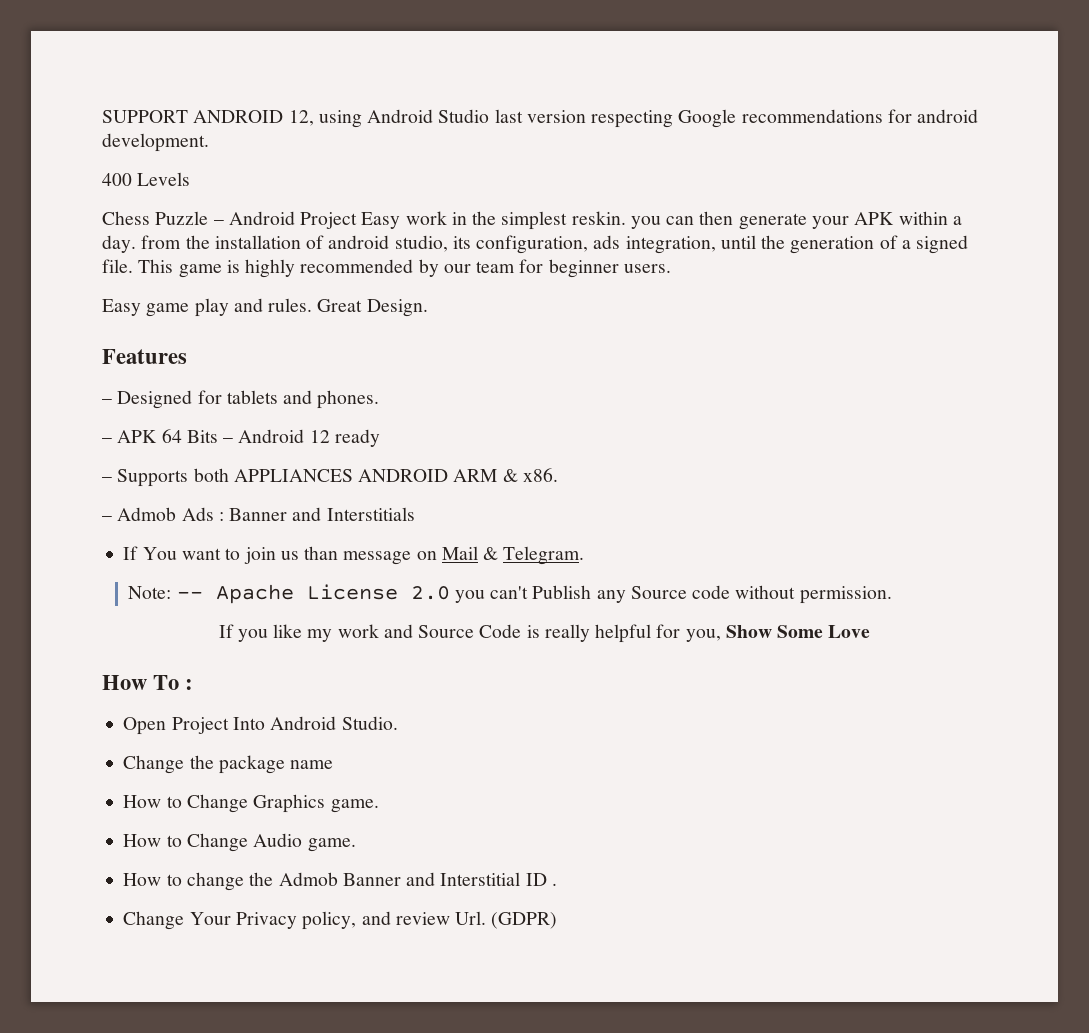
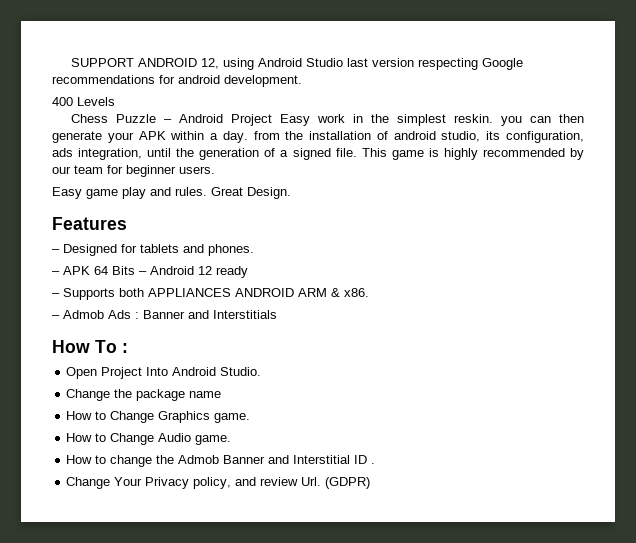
[123,546,585,565] [128,584,892,604] [218,624,871,643] // If You want to join us than message on Mail & Telegram. // Note: -- Apache License 2.0 you can't Publish any Source code without permission. // If you like my work and Source Code is really helpful for you, Show Some Love -> (277, 314) none

